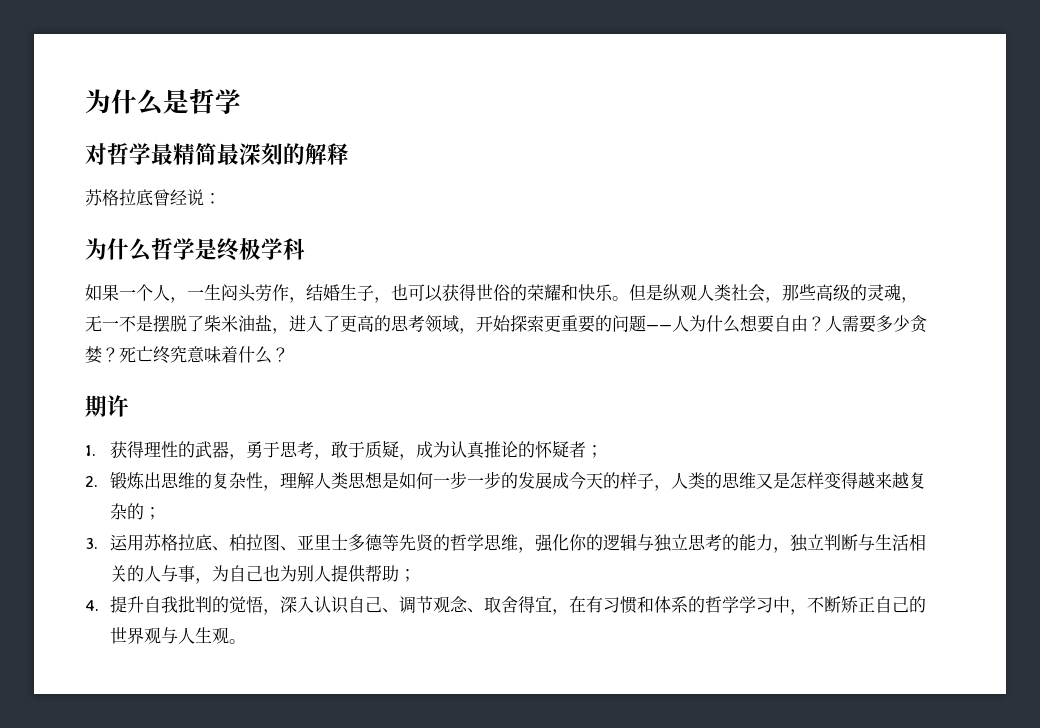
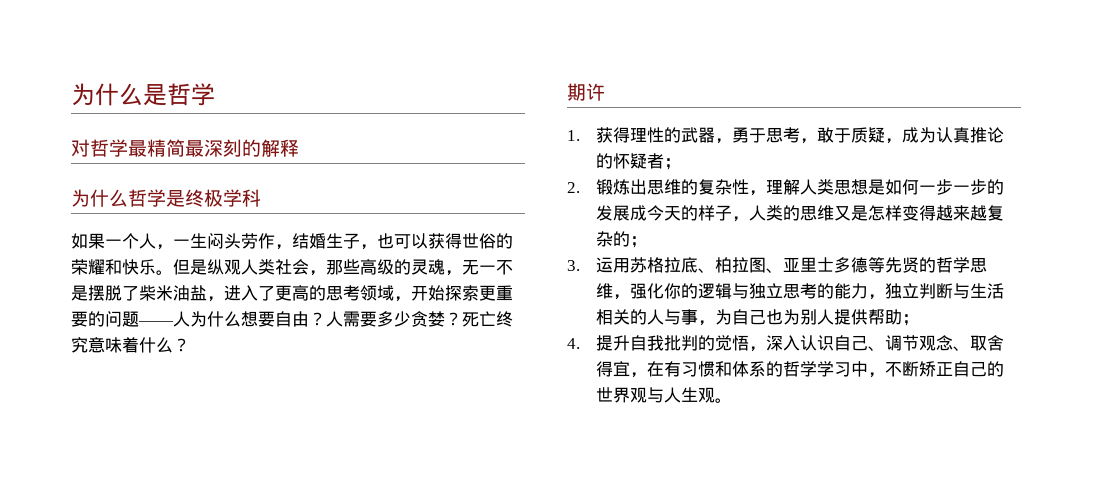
[85,189,221,206] // 苏格拉底曾经说： -> (299, 148) none

